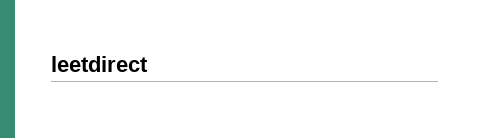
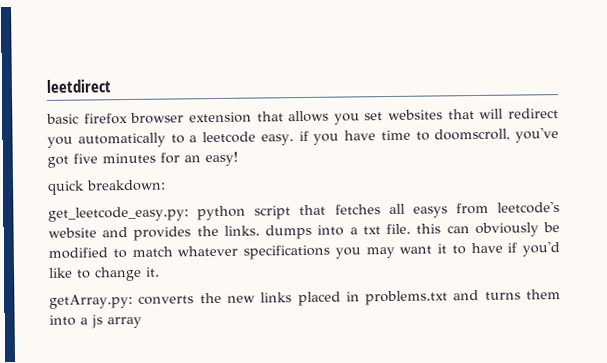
(148, 64) none -> [46,108,559,125] [47,127,559,148] [47,151,238,168] [47,179,166,195] [48,201,560,222] [48,222,560,241] [48,241,560,260] [48,266,160,282] [49,289,561,309] [49,314,142,329] // basic firefox browser extension that allows you set websites that will redirect you automatically to a leetcode easy. if you have time to doomscroll, you've got five minutes for an easy! // quick breakdown: // get_leetcode_easy.py: python script that fetches all easys from leetcode's website and provides the links. dumps into a txt file. this can obviously be modified to match whatever specifications you may want it to have if you'd like to change it. // getArray.py: converts the new links placed in problems.txt and turns them into a js array

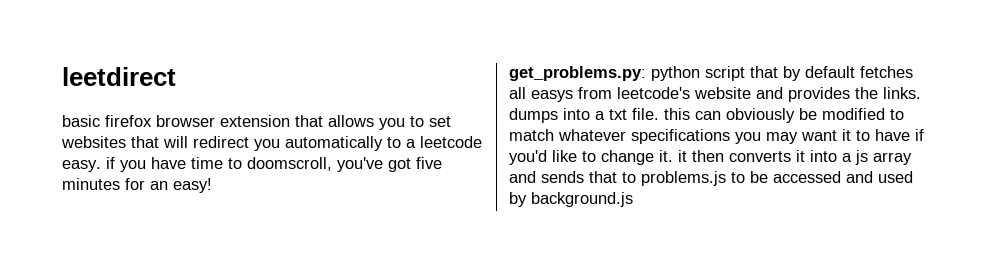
(360, 119) none -> [410,116,424,127] to
[47,179,166,195] [48,206,189,222] quick breakdown: // get_leetcode_easy.py: -> [509,66,646,81] get_problems.py:
(327, 210) none -> [783,66,855,81] by default
[49,289,561,309] [49,314,142,329] // getArray.py: converts the new links placed in problems.txt and turns them into a js array -> [678,150,912,165] [509,171,913,186] [509,192,633,207] it then converts it into a js array and sends that to problems.js to be accessed and used by background.js

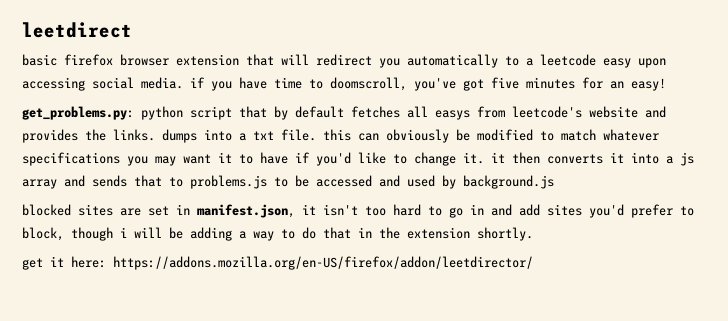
[328,115,451,130] [61,136,159,148] allows you to set websites that -> (274, 60) none
[62,160,101,172] easy. -> [603,58,666,68] [22,77,183,91] easy upon accessing social media.
(633, 199) none -> [22,204,694,218] [22,227,533,241] [22,256,533,270] // blocked sites are set in manifest.json, it isn't too hard to go in and add sites you'd prefer to block, though i will be adding a way to do that in the extension shortly. // get it here: https://addons.mozilla.org/en-US/firefox/addon/leetdirector/

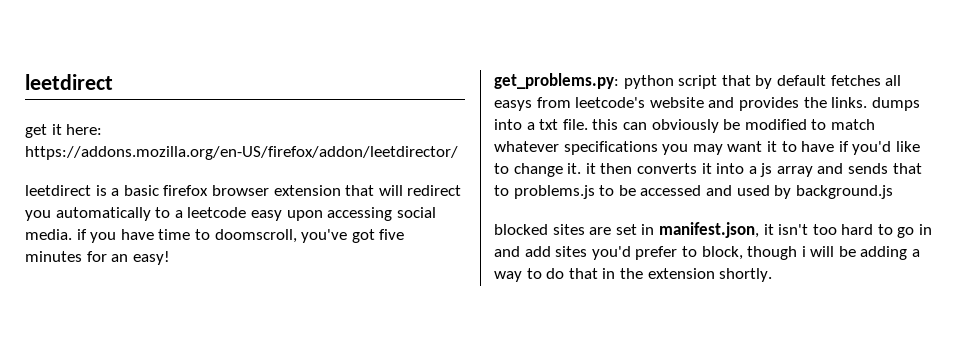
(132, 30) none -> [25,124,103,138] [25,146,458,160] [25,185,120,196] get it here: https://addons.mozilla.org/en-US/firefox/addon/leetdirector/ // leetdirect is a
[22,256,533,270] // get it here: https://addons.mozilla.org/en-US/firefox/addon/leetdirector/ -> (773, 275) none

